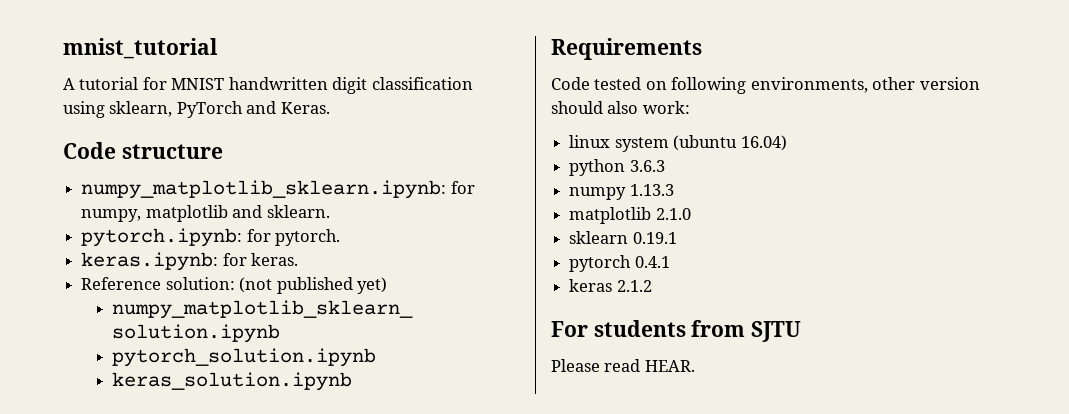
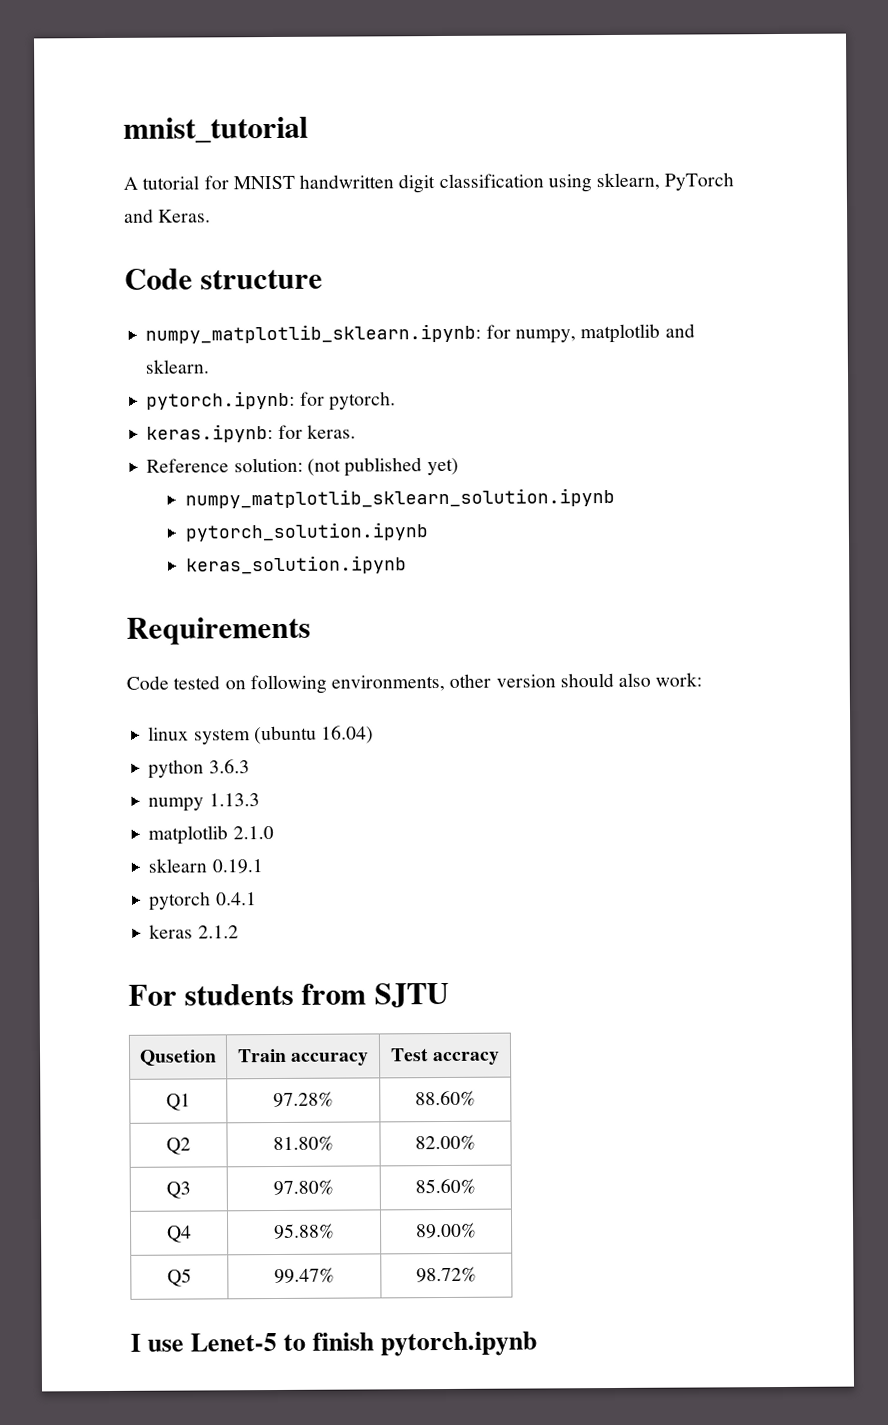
[551,359,695,372] // Please read HEAR. -> [139,1049,217,1066] [236,1048,370,1066] [389,1048,501,1066] [166,1093,191,1111] [273,1091,334,1108] [415,1090,476,1107] [166,1137,191,1155] [273,1135,334,1152] [415,1134,476,1151] [166,1181,191,1199] [273,1179,334,1196] [415,1178,476,1195] [167,1225,192,1243] [274,1223,335,1240] [416,1222,477,1239] [167,1268,192,1287] [274,1267,335,1284] [416,1266,477,1283] [130,1331,538,1357] // Qusetion | Train accuracy | Test accracy // Q1 | 97.28% | 88.60% // Q2 | 81.80% | 82.00% // Q3 | 97.80% | 85.60% // Q4 | 95.88% | 89.00% // Q5 | 99.47% | 98.72% // I use Lenet-5 to finish pytorch.ipynb

